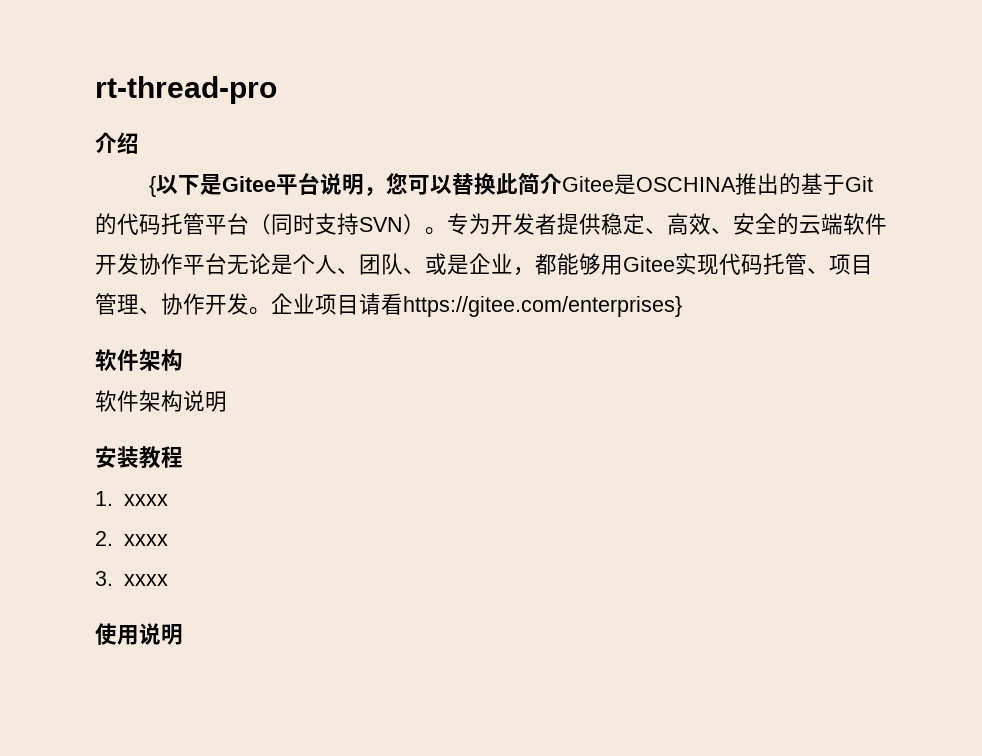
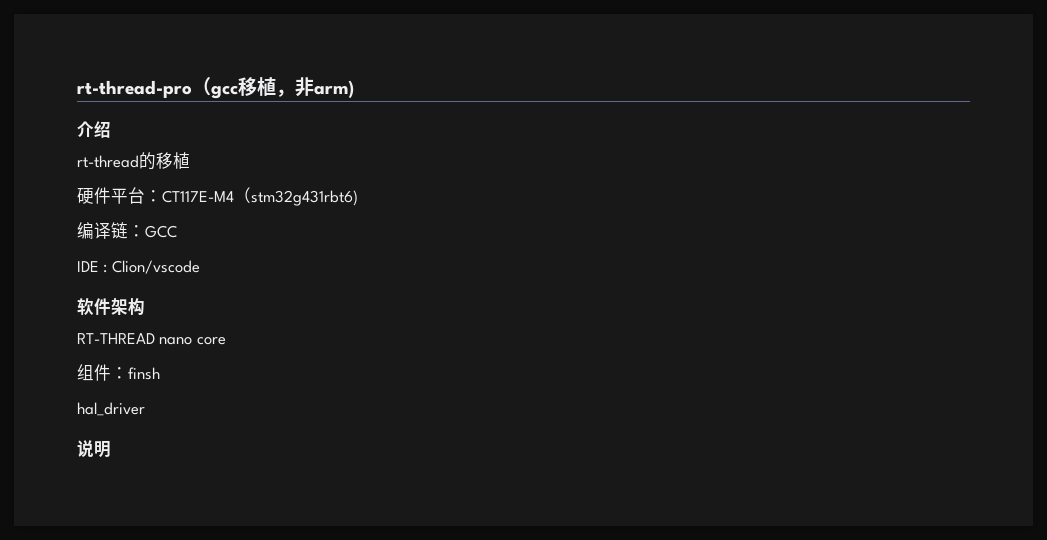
[95,132,139,154] [148,173,873,197] [95,213,887,235] [95,253,873,276] [95,293,682,317] [95,349,183,371] [95,390,227,412] [95,446,183,469] [95,491,168,506] [95,531,168,546] [95,571,168,586] [95,623,139,645] // 介绍 // {以下是Gitee平台说明，您可以替换此简介Gitee是OSCHINA推出的基于Git的代码托管平台（同时支持SVN）。专为开发者提供稳定、高效、安全的云端软件开发协作平台无论是个人、团队、或是企业，都能够用Gitee实现代码托管、项目管理、协作开发。企业项目请看https://gitee.com/enterprises} // 软件架构 // 软件架构说明 // 安装教程 // 1. xxxx // 2. xxxx // 3. xxxx // 使用 -> [192,77,354,99] [77,121,111,138] [77,152,190,170] [77,187,358,206] [77,222,177,239] [77,260,200,274] [77,298,145,315] [77,333,226,345] [77,364,160,381] [77,402,145,416] （gcc移植，非arm) // 介绍 // rt-thread的移植 // 硬件平台：CT117E-M4（stm32g431rbt6) // 编译链：GCC // IDE : Clion/vscode // 软件架构 // RT-THREAD nano core // 组件：finsh // hal_driver //

